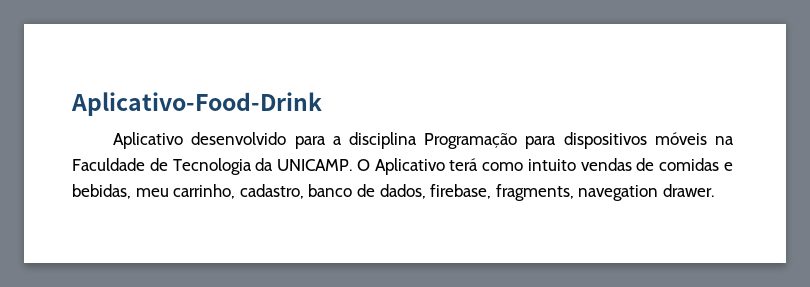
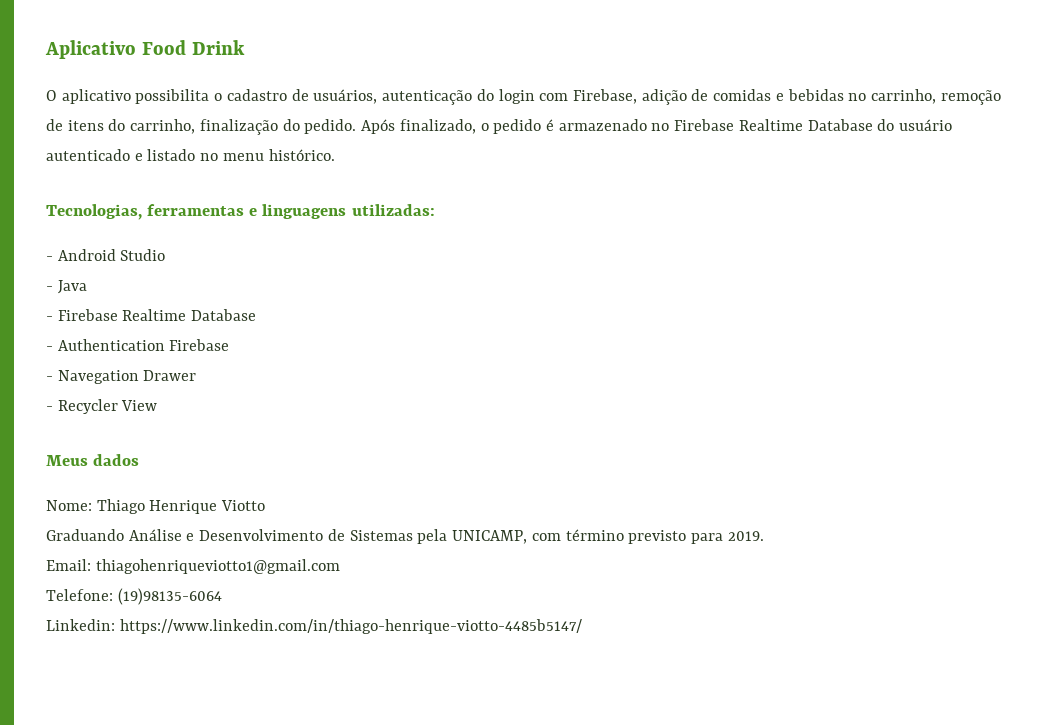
[71,92,322,116] [113,132,734,149] [72,158,733,175] [72,184,714,201] Aplicativo-Food-Drink // Aplicativo desenvolvido para a disciplina Programação para dispositivos móveis na Faculdade de Tecnologia da UNICAMP. O Aplicativo terá como intuito vendas de comidas e bebidas, meu carrinho, cadastro, banco de dados, firebase, fragments, navegation drawer. -> [45,40,245,59] [46,89,1001,105] [46,119,953,135] [46,149,335,161] [46,204,435,220] [46,249,166,261] [46,280,87,294] [46,309,257,321] [46,339,230,351] [46,370,197,384] [46,399,158,414] [46,454,140,466] [46,499,266,514] [46,529,764,544] [46,559,340,574] [46,588,222,605] [46,619,582,634] Aplicativo Food Drink // O aplicativo possibilita o cadastro de usuários, autenticação do login com Firebase, adição de comidas e bebidas no carrinho, remoção de itens do carrinho, finalização do pedido. Após finalizado, o pedido é armazenado no Firebase Realtime Database do usuário autenticado e listado no menu histórico. // Tecnologias, ferramentas e linguagens utilizadas: // - Android Studio // - Java // - Firebase Realtime Database // - Authentication Firebase // - Navegation Drawer // - Recycler View // Meus dados // Nome: Thiago Henrique Viotto // Graduando Análise e Desenvolvimento de Sistemas pela UNICAMP, com término previsto para 2019. // Email: thiagohenriqueviotto1@gmail.com // Telefone: (19)98135-6064 // Linkedin: https://www.linkedin.com/in/thiago-henrique-viotto-4485b5147/

